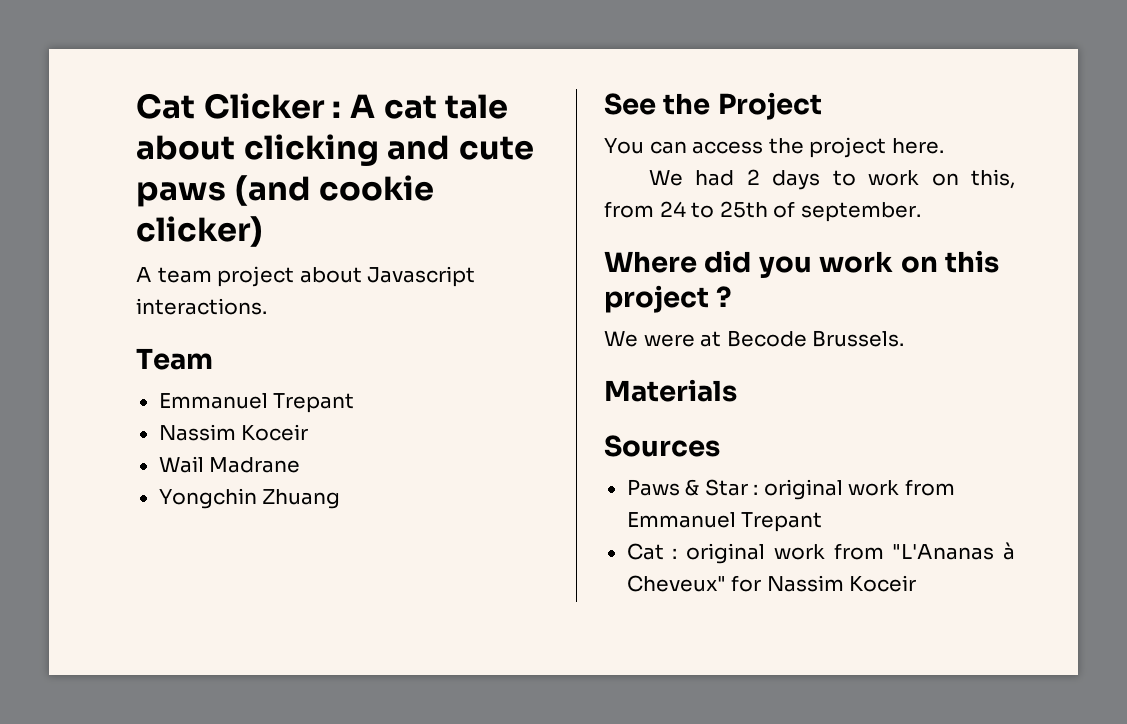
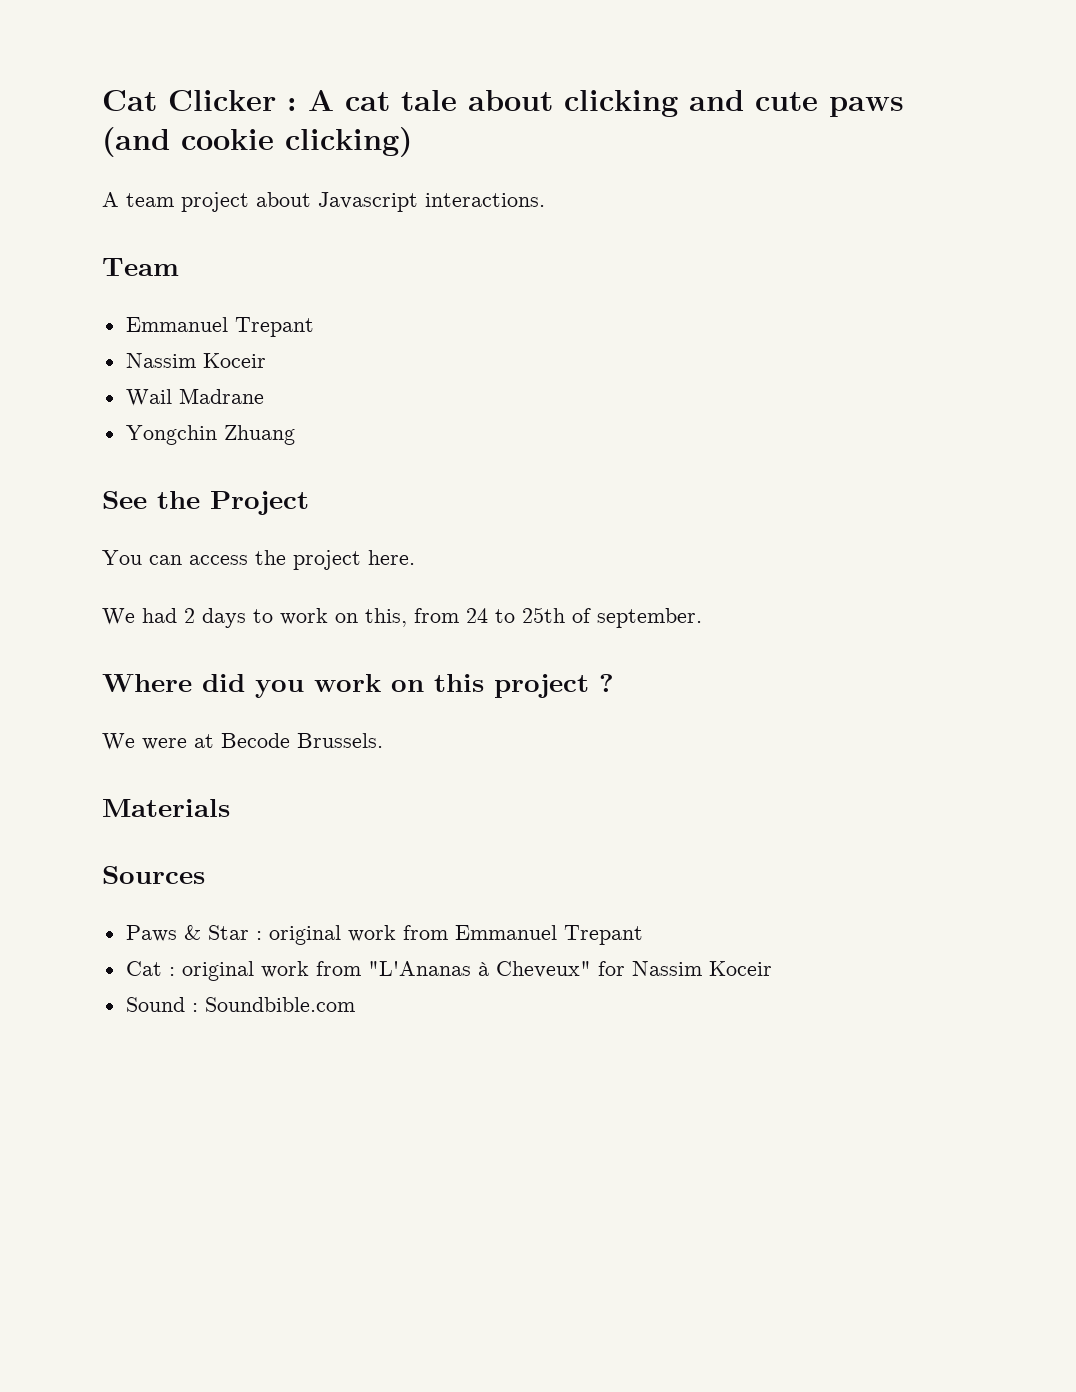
[136,216,263,247] clicker) -> [285,127,412,157] clicking)
(917, 583) none -> [125,997,355,1012] // Sound : Soundbible.com

